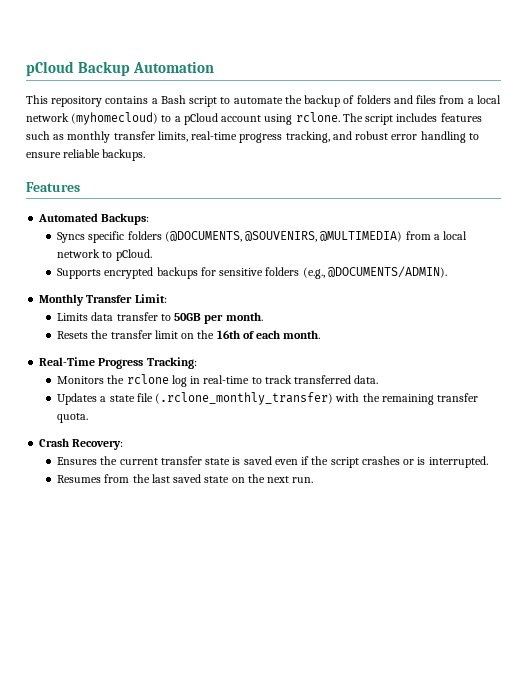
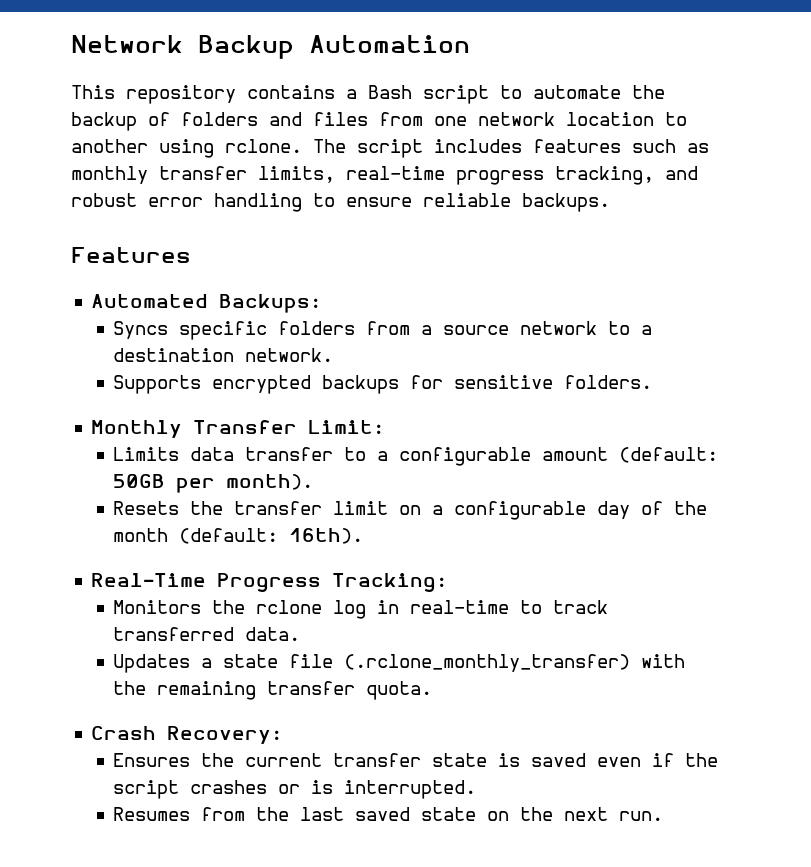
[26,61,74,76] pCloud -> [71,35,183,53] Network
[467,95,501,104] [26,112,262,125] a local network (myhomecloud) to a pCloud account -> [434,112,687,126] [71,139,148,153] one network location to another
[164,231,468,242] (@DOCUMENTS, @SOUVENIRS, @MULTIMEDIA) from a local -> [366,321,510,335] from a source
[115,249,152,261] pCloud. -> [641,325,653,335] [113,348,334,362] a destination network.
[265,266,447,279] folders (e.g., @DOCUMENTS/ADMIN). -> [564,375,653,389] folders.
(171, 317) none -> [377,447,719,466] a configurable amount (default:
[225,312,263,321] month. -> [226,474,314,490] month).
[197,330,321,339] the 16th of each month. -> [432,501,708,520] [113,528,364,544] a configurable day of the month (default: 16th).

